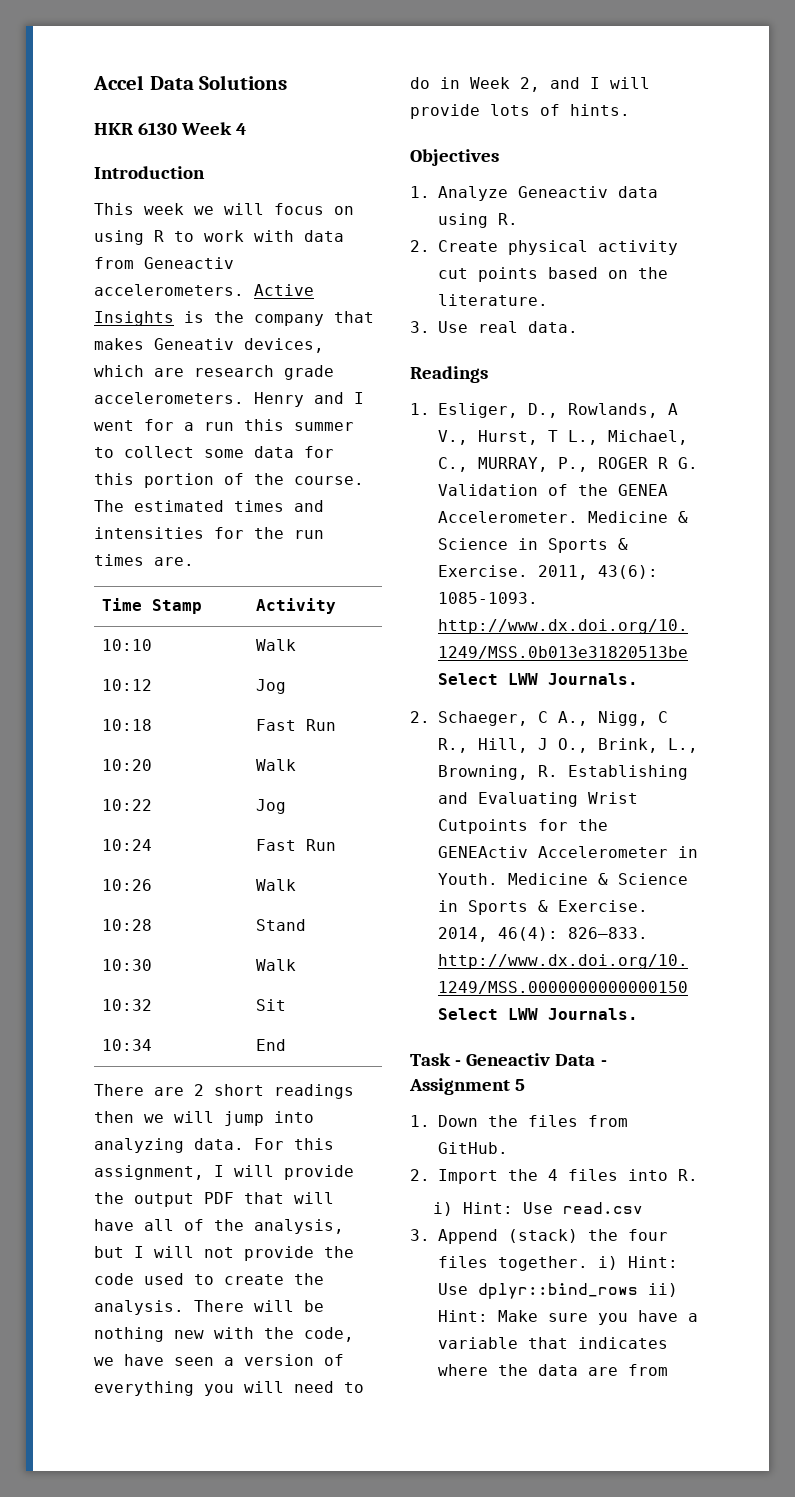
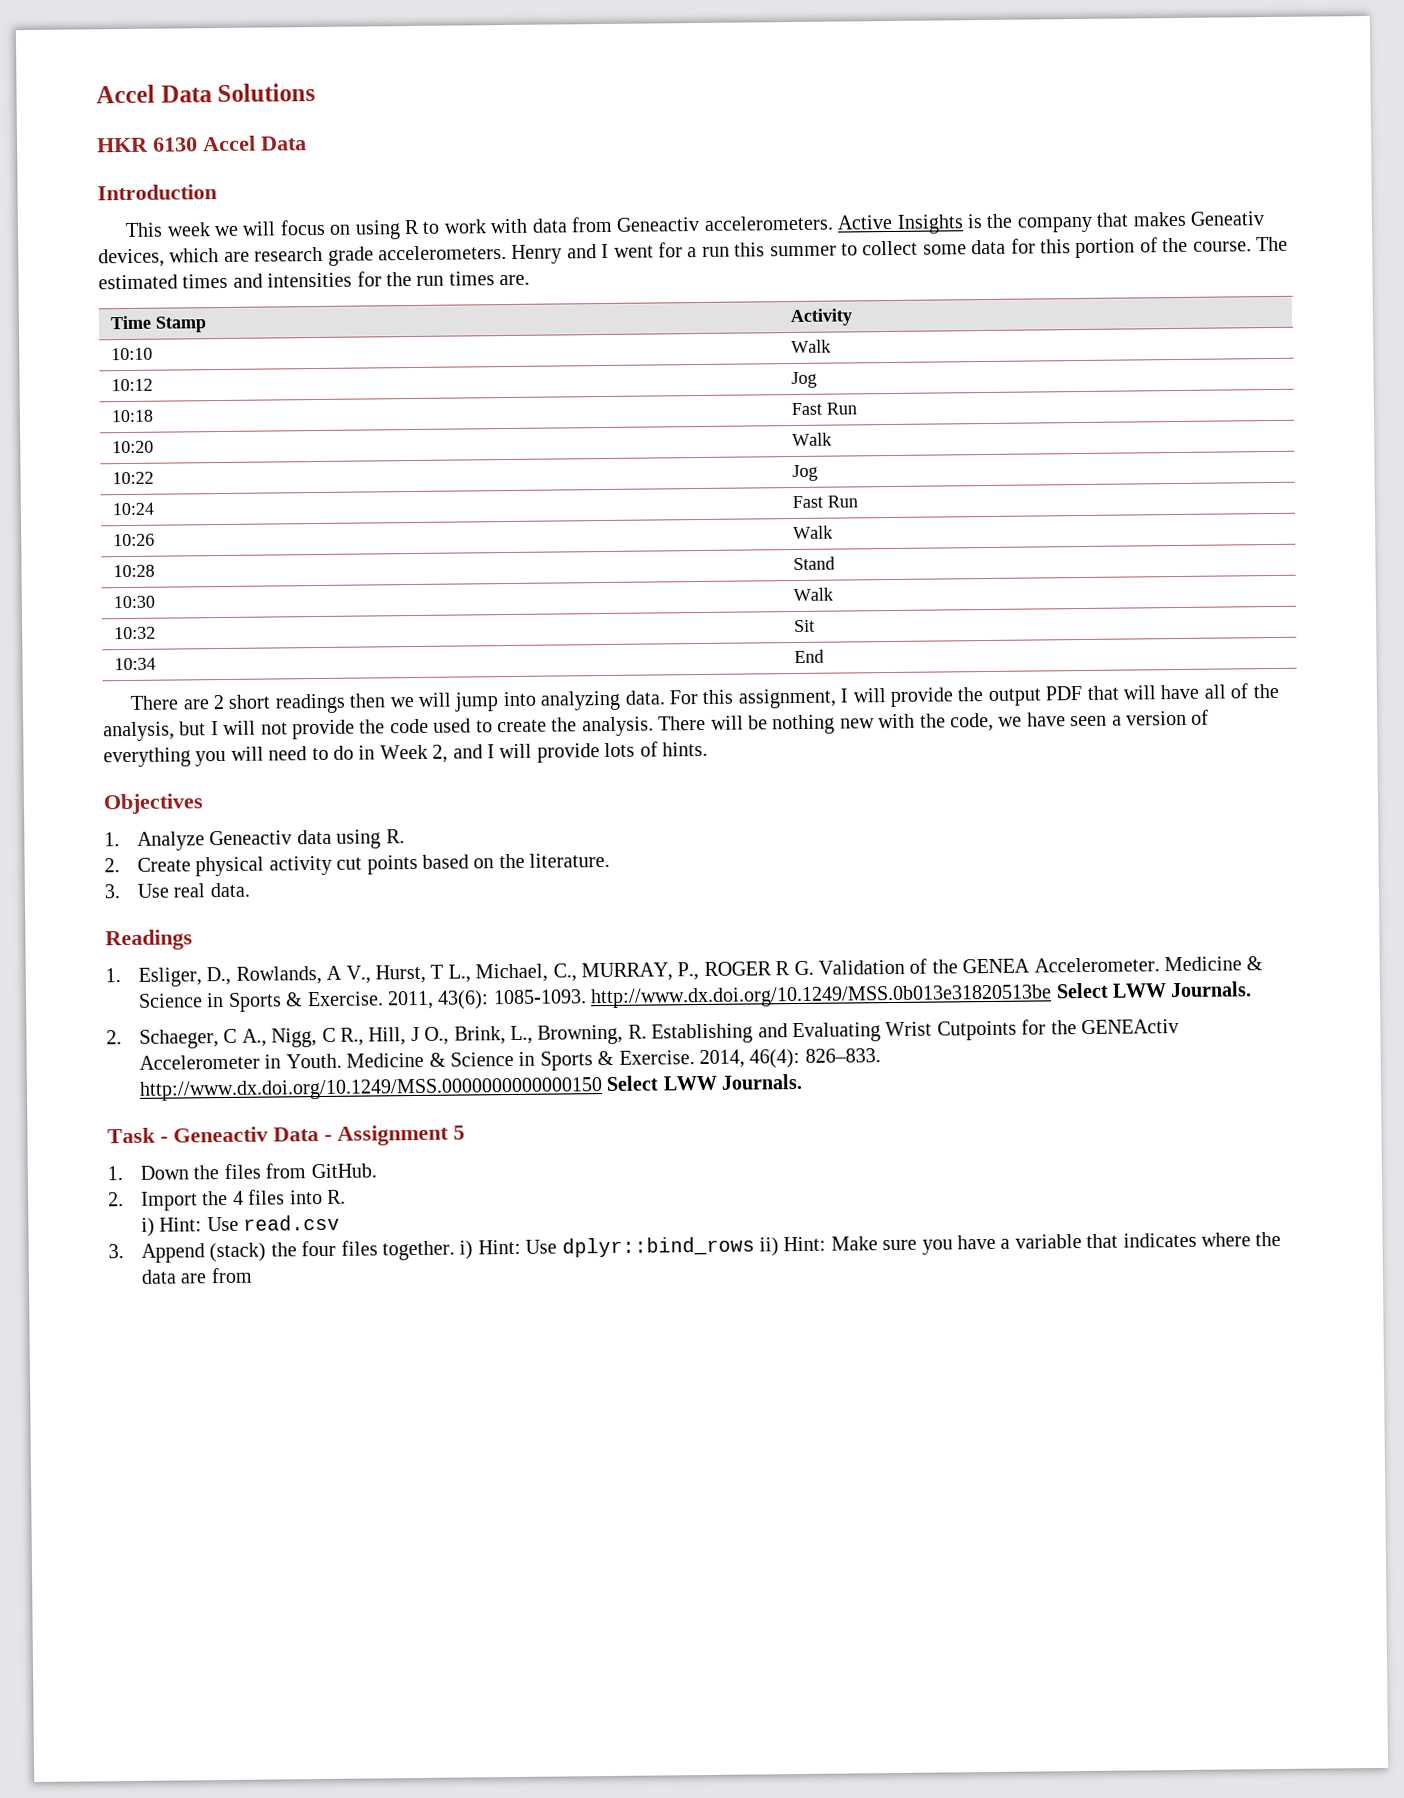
[181,122,248,135] Week 4 -> [202,135,307,152] Accel Data

